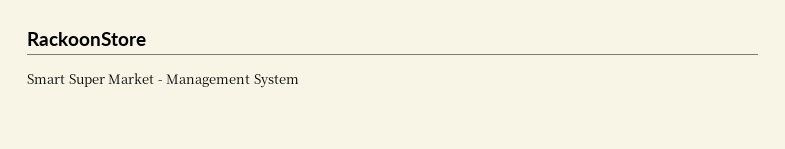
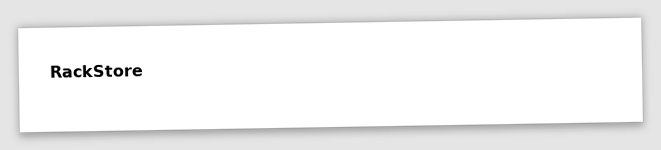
[27,32,146,46] [27,73,299,88] RackoonStore // Smart Super Market - Management System -> [49,64,143,78] RackStore

